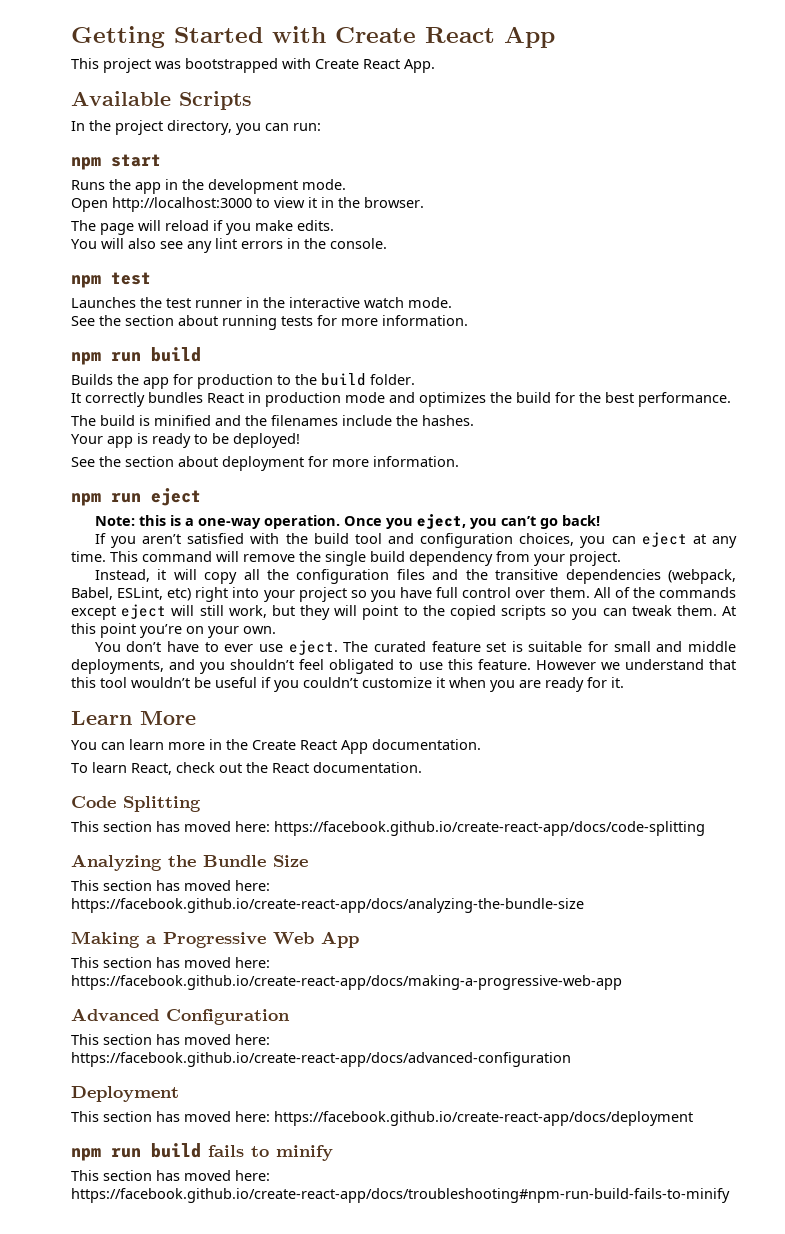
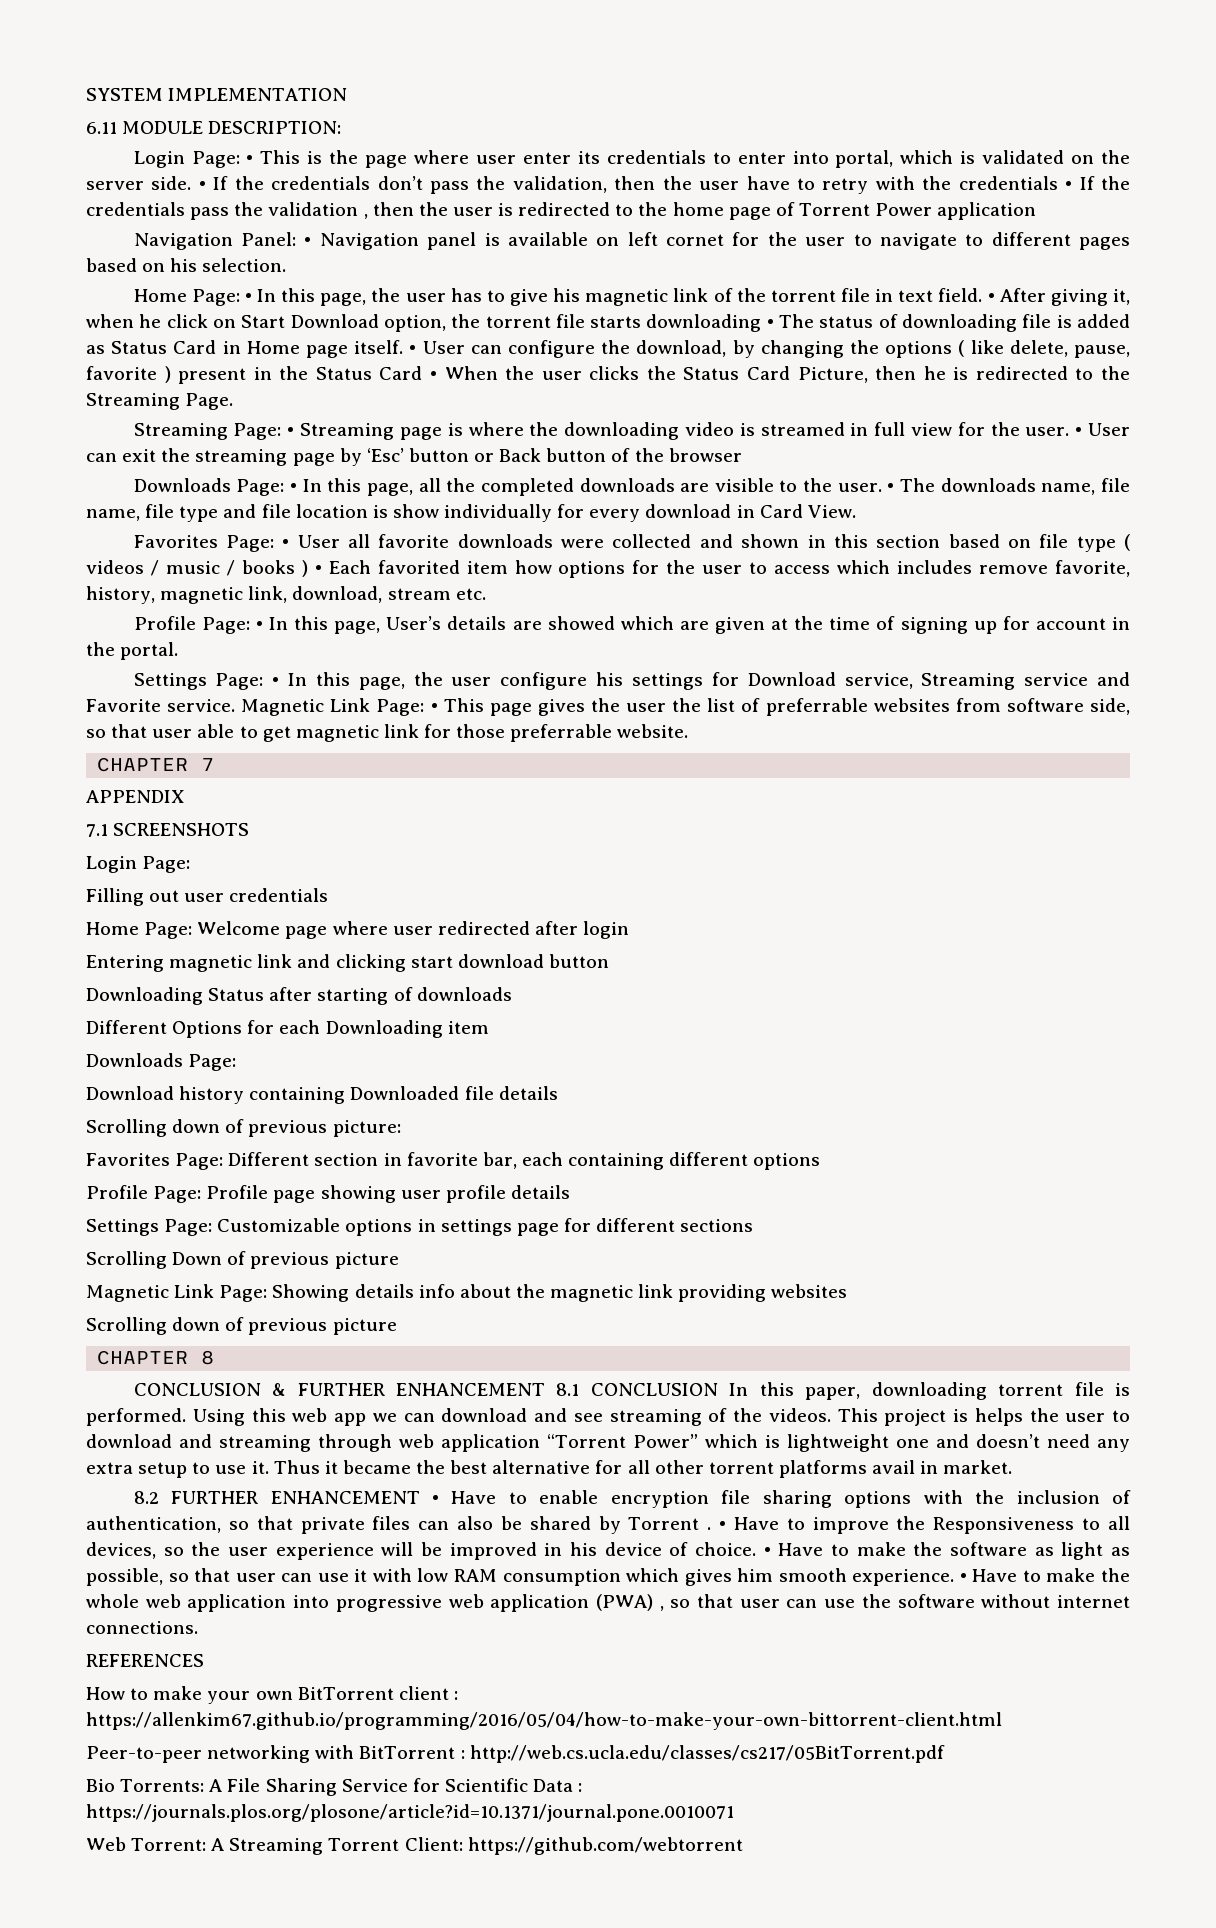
[71,26,555,48] [71,58,435,73] [71,91,252,110] [71,120,321,135] [71,154,161,170] [71,179,346,194] [71,197,424,212] [71,220,334,235] [71,238,387,253] [71,272,151,288] [71,297,452,308] [71,315,468,330] [71,347,201,365] [71,373,415,389] [71,392,731,407] [71,415,474,426] [71,433,300,448] [71,456,459,471] [71,488,201,506] [94,514,600,529] [94,532,738,548] [71,551,621,566] [94,569,736,584] [71,587,737,602] [71,604,736,620] [71,623,276,638] [94,640,736,655] [71,659,737,674] [71,677,624,692] [71,711,196,725] [71,739,481,754] [71,762,422,775] [71,796,201,812] [71,821,705,836] [71,854,308,871] [71,880,270,891] [71,898,584,913] [71,931,359,948] [71,957,270,968] [71,975,622,990] [71,1008,290,1025] [71,1034,270,1045] [71,1052,571,1067] [71,1086,179,1102] [71,1111,693,1126] [71,1143,333,1161] [71,1170,270,1181] [71,1188,730,1203] Getting Started with Create React App // This project was bootstrapped with Create React App. // Available Scripts // In the project directory, you can run: // npm start // Runs the app in the development mode. // Open http://localhost:3000 to view it in the browser. // The page will reload if you make edits. // You will also see any lint errors in the console. // npm test // Launches the test runner in the interactive watch mode. // See the section about running tests for more information. // npm run build // Builds the app for production to the build folder. // It correctly bundles React in production mode and optimizes the build for the best performance. // The build is minified and the filenames include the hashes. // Your app is ready to be deployed! // See the section about deployment for more information. // npm run eject // Note: this is a one-way operation. Once you eject, you can’t go back! // If you aren’t satisfied with the build tool and configuration choices, you can eject at any time. This command will remove the single build dependency from your project. // Instead, it will copy all the configuration files and the transitive dependencies (webpack, Babel, ESLint, etc) right into your project so you have full control over them. All of the commands except eject will still work, but they will point to the copied scripts so you can tweak them. At this point you’re on your own. // You don’t have to ever use eject. The curated feature set is suitable for small and middle deployments, and you shouldn’t feel obligated to use this feature. However we understand that this tool wouldn’t be useful if you couldn’t customize it when you are ready for it. // Learn More // You can learn more in the Create React App documentation. // To learn React, check out the React documentation. // Code Splitting // This section has moved here: https://facebook.github.io/create-react-app/docs/code-splitting // Analyzing the Bundle Size // This section has moved here: https://facebook.github.io/create-react-app/docs/analyzing-the-bundle-size // Making a Progressive Web App // This section has moved here: https://facebook.github.io/create-react-app/docs/making-a-progressive-web-app // Advanced Configuration // This section has moved here: https://facebook.github.io/create-react-app/docs/advanced-configuration // Deployment // This section has moved here: https://facebook.github.io/create-react-app/docs/deployment // npm run build fails to minify // This section has moved here: https://facebook.github.io/create-react-app/docs/troubleshooting#npm-run-build-fails-to-minify -> [86,88,348,101] [86,121,342,134] [133,150,1130,168] [86,176,1131,194] [86,202,1037,220] [133,232,1131,250] [86,258,287,272] [133,288,1130,306] [86,314,1130,332] [86,340,1131,358] [86,366,1130,384] [86,393,234,410] [133,422,1131,440] [86,448,742,466] [133,478,1131,496] [86,504,856,522] [133,534,1130,552] [86,560,1131,578] [86,586,486,604] [133,616,1130,634] [86,642,179,660] [133,672,1130,690] [86,698,1130,716] [86,724,689,742] [97,757,215,772] [86,790,185,803] [86,823,250,837] [86,856,191,873] [86,888,329,906] [86,921,630,939] [86,954,609,972] [86,987,512,1005] [86,1020,489,1038] [86,1053,237,1071] [86,1086,558,1104] [86,1119,401,1137] [86,1152,821,1170] [86,1185,570,1203] [86,1218,754,1236] [86,1251,399,1269] [86,1284,848,1302] [86,1317,397,1335] [97,1350,215,1365] [133,1382,1130,1400] [86,1408,1130,1426] [86,1434,1130,1452] [86,1460,1013,1478] [133,1490,1131,1508] [86,1516,1131,1534] [86,1542,1130,1560] [86,1568,1130,1586] [86,1594,1131,1612] [86,1621,198,1634] [86,1654,204,1667] [86,1686,458,1704] [86,1712,1002,1730] [86,1745,945,1763] [86,1778,583,1796] [86,1804,734,1822] [86,1837,743,1855] SYSTEM IMPLEMENTATION // 6.11 MODULE DESCRIPTION: // Login Page: • This is the page where user enter its credentials to enter into portal, which is validated on the server side. • If the credentials don’t pass the validation, then the user have to retry with the credentials • If the credentials pass the validation , then the user is redirected to the home page of Torrent Power application // Navigation Panel: • Navigation panel is available on left cornet for the user to navigate to different pages based on his selection. // Home Page: • In this page, the user has to give his magnetic link of the torrent file in text field. • After giving it, when he click on Start Download option, the torrent file starts downloading • The status of downloading file is added as Status Card in Home page itself. • User can configure the download, by changing the options ( like delete, pause, favorite ) present in the Status Card • When the user clicks the Status Card Picture, then he is redirected to the Streaming Page. // Streaming Page: • Streaming page is where the downloading video is streamed in full view for the user. • User can exit the streaming page by ‘Esc’ button or Back button of the browser // Downloads Page: • In this page, all the completed downloads are visible to the user. • The downloads name, file name, file type and file location is show individually for every download in Card View. // Favorites Page: • User all favorite downloads were collected and shown in this section based on file type ( videos / music / books ) • Each favorited item how options for the user to access which includes remove favorite, history, magnetic link, download, stream etc. // Profile Page: • In this page, User’s details are showed which are given at the time of signing up for account in the portal. // Settings Page: • In this page, the user configure his settings for Download service, Streaming service and Favorite service. Magnetic Link Page: • This page gives the user the list of preferrable websites from software side, so that user able to get magnetic link for those preferrable website. // CHAPTER 7 // APPENDIX // 7.1 SCREENSHOTS // Login Page: // Filling out user credentials // Home Page: Welcome page where user redirected after login // Entering magnetic link and clicking start download button // Downloading Status after starting of downloads // Different Options for each Downloading item // Downloads Page: // Download history containing Downloaded file details // Scrolling down of previous picture: // Favorites Page: Different section in favorite bar, each containing different options // Profile Page: Profile page showing user profile details // Settings Page: Customizable options in settings page for different sections // Scrolling Down of previous picture // Magnetic Link Page: Showing details info about the magnetic link providing websites // Scrolling down of previous picture // CHAPTER 8 // CONCLUSION & FURTHER ENHANCEMENT 8.1 CONCLUSION In this paper, downloading torrent file is performed. Using this web app we can download and see streaming of the videos. This project is helps the user to download and streaming through web application “Torrent Power” which is lightweight one and doesn’t need any extra setup to use it. Thus it became the best alternative for all other torrent platforms avail in market. // 8.2 FURTHER ENHANCEMENT • Have to enable encryption file sharing options with the inclusion of authentication, so that private files can also be shared by Torrent . • Have to improve the Responsiveness to all devices, so the user experience will be improved in his device of choice. • Have to make the software as light as possible, so that user can use it with low RAM consumption which gives him smooth experience. • Have to make the whole web application into progressive web application (PWA) , so that user can use the software without internet connections. // REFERENCES // How to make your own BitTorrent client : https://allenkim67.github.io/programming/2016/05/04/how-to-make-your-own-bittorrent-client.html // Peer-to-peer networking with BitTorrent : http://web.cs.ucla.edu/classes/cs217/05BitTorrent.pdf // Bio Torrents: A File Sharing Service for Scientific Data : https://journals.plos.org/plosone/article?id=10.1371/journal.pone.0010071 // Web Torrent: A Streaming Torrent Client: https://github.com/webtorrent

